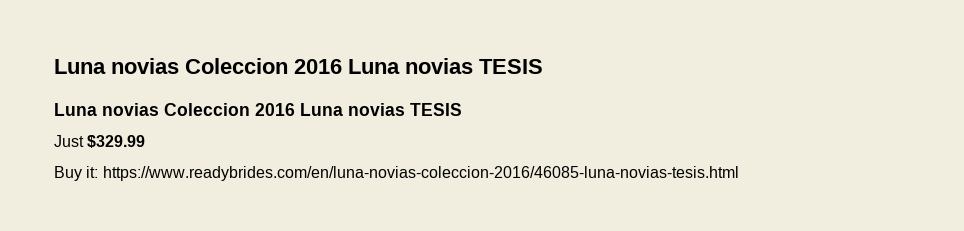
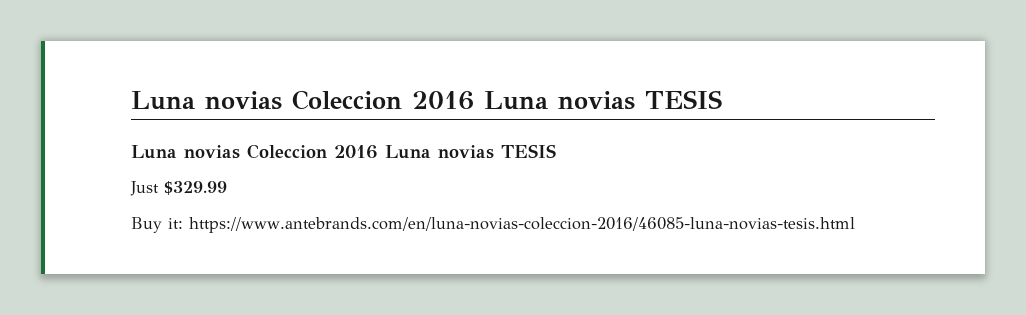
[102,166,739,181] https://www.readybrides.com/en/luna-novias-coleccion-2016/46085-luna-novias-tesis.html -> [189,217,855,233] https://www.antebrands.com/en/luna-novias-coleccion-2016/46085-luna-novias-tesis.html

